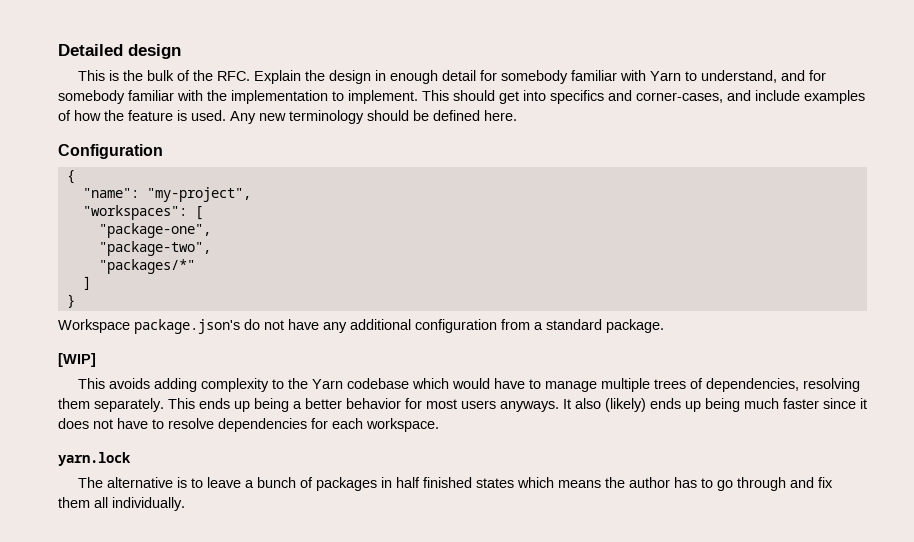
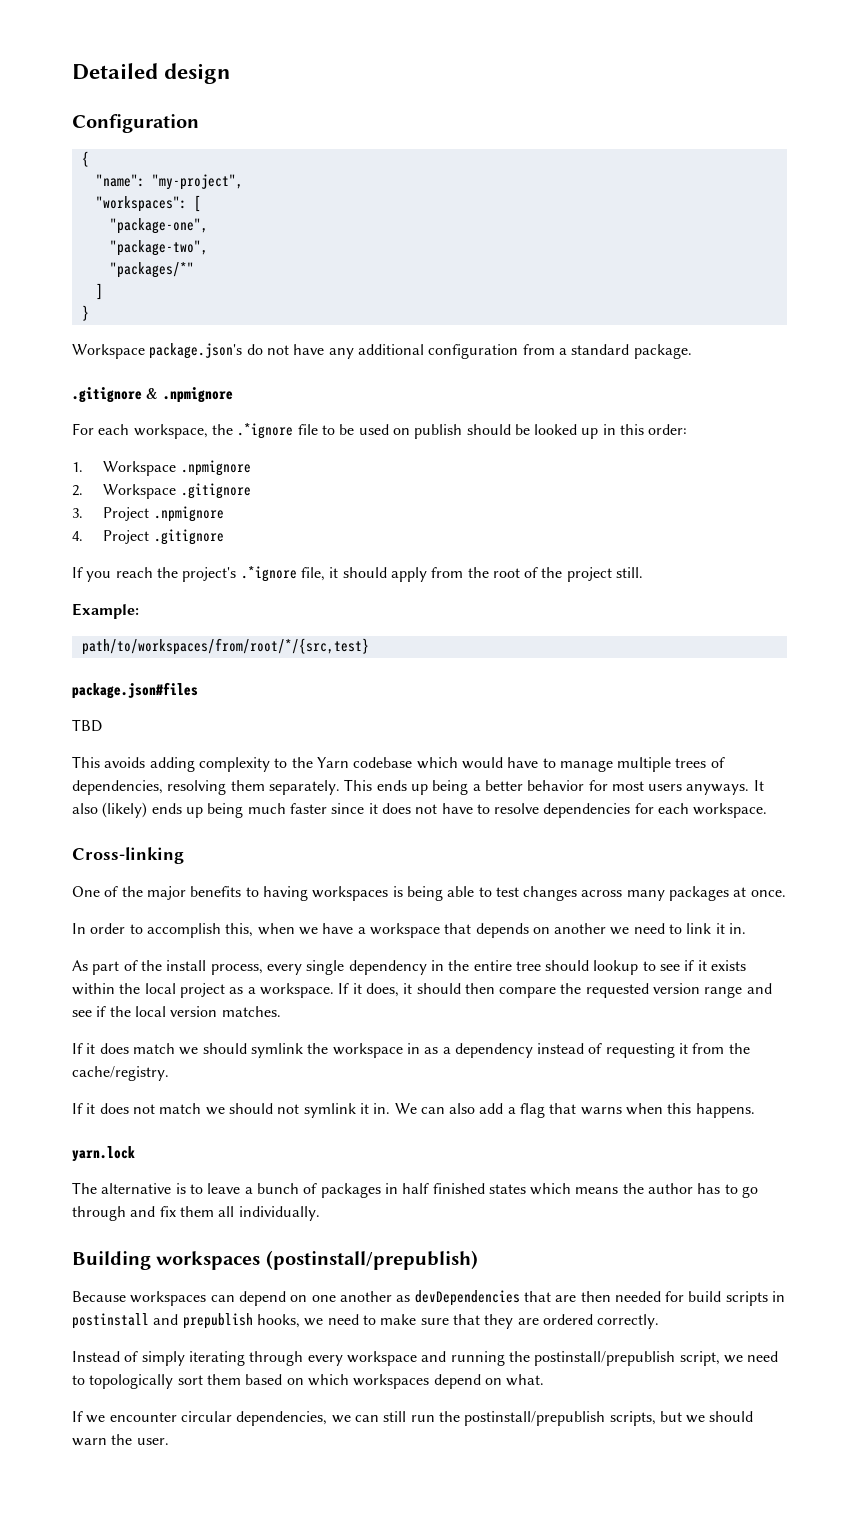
[78,70,827,84] [58,90,865,104] [58,110,517,124] // This is the bulk of the RFC. Explain the design in enough detail for somebody familiar with Yarn to understand, and for somebody familiar with the implementation to implement. This should get into specifics and corner-cases, and include examples of how the feature is used. Any new terminology should be defined here. -> (232, 73) none
[58,353,96,367] [WIP] -> [72,387,233,403] [72,423,688,439] [72,460,251,476] [72,483,251,499] [72,506,224,522] [72,529,224,545] [72,566,644,582] [72,603,139,619] [81,638,369,655] [72,682,198,699] [72,719,102,732] .gitignore & .npmignore // For each workspace, the .*ignore file to be used on publish should be looked up in this order: // 1. Workspace .npmignore // 2. Workspace .gitignore // 3. Project .npmignore // 4. Project .gitignore // If you reach the project's .*ignore file, it should apply from the root of the project still. // Example: // path/to/workspaces/from/root/*/{src,test} // package.json#files // TBD
(439, 425) none -> [72,847,184,864] [72,886,786,901] [72,923,747,938] [72,960,747,975] [72,983,772,998] [72,1006,281,1017] [72,1043,750,1058] [72,1066,169,1081] [72,1103,755,1118] // Cross-linking // One of the major benefits to having workspaces is being able to test changes across many packages at once. // In order to accomplish this, when we have a workspace that depends on another we need to link it in. // As part of the install process, every single dependency in the entire tree should lookup to see if it exists within the local project as a workspace. If it does, it should then compare the requested version range and see if the local version matches. // If it does match we should symlink the workspace in as a dependency instead of requesting it from the cache/registry. // If it does not match we should not symlink it in. We can also add a flag that warns when this happens.
(185, 504) none -> [72,1250,478,1270] [72,1290,786,1306] [72,1313,660,1329] [72,1351,779,1366] [72,1374,545,1389] [72,1411,754,1426] [72,1434,169,1446] // Building workspaces (postinstall/prepublish) // Because workspaces can depend on one another as devDependencies that are then needed for build scripts in postinstall and prepublish hooks, we need to make sure that they are ordered correctly. // Instead of simply iterating through every workspace and running the postinstall/prepublish script, we need to topologically sort them based on which workspaces depend on what. // If we encounter circular dependencies, we can still run the postinstall/prepublish scripts, but we should warn the user.

